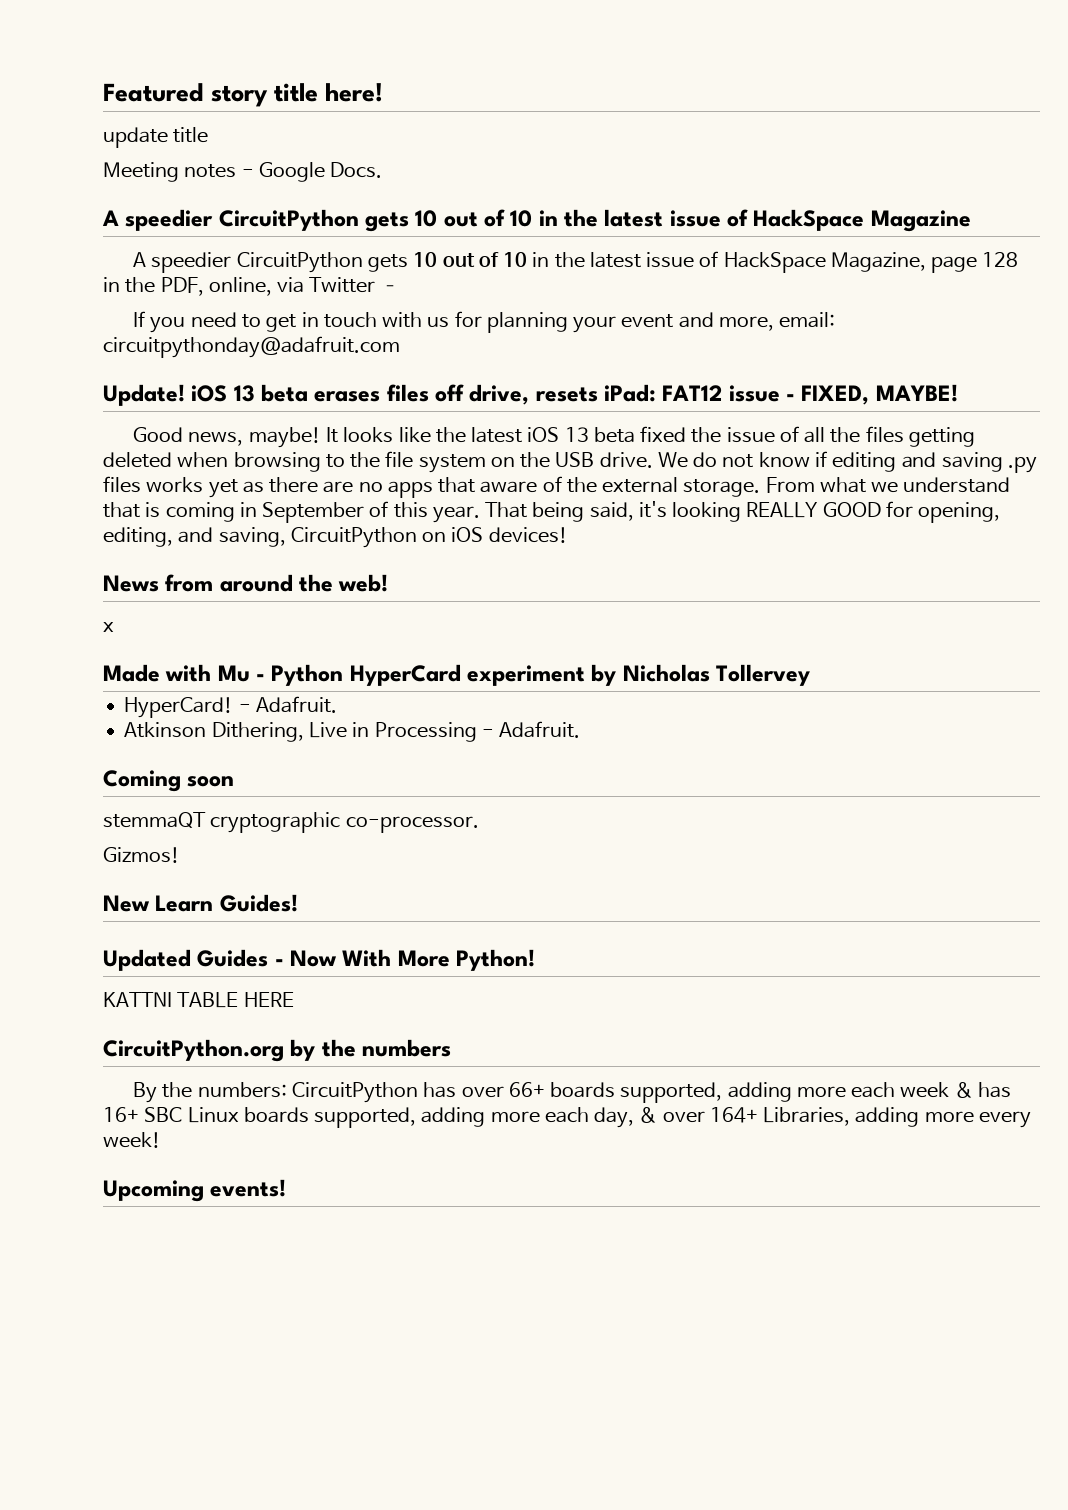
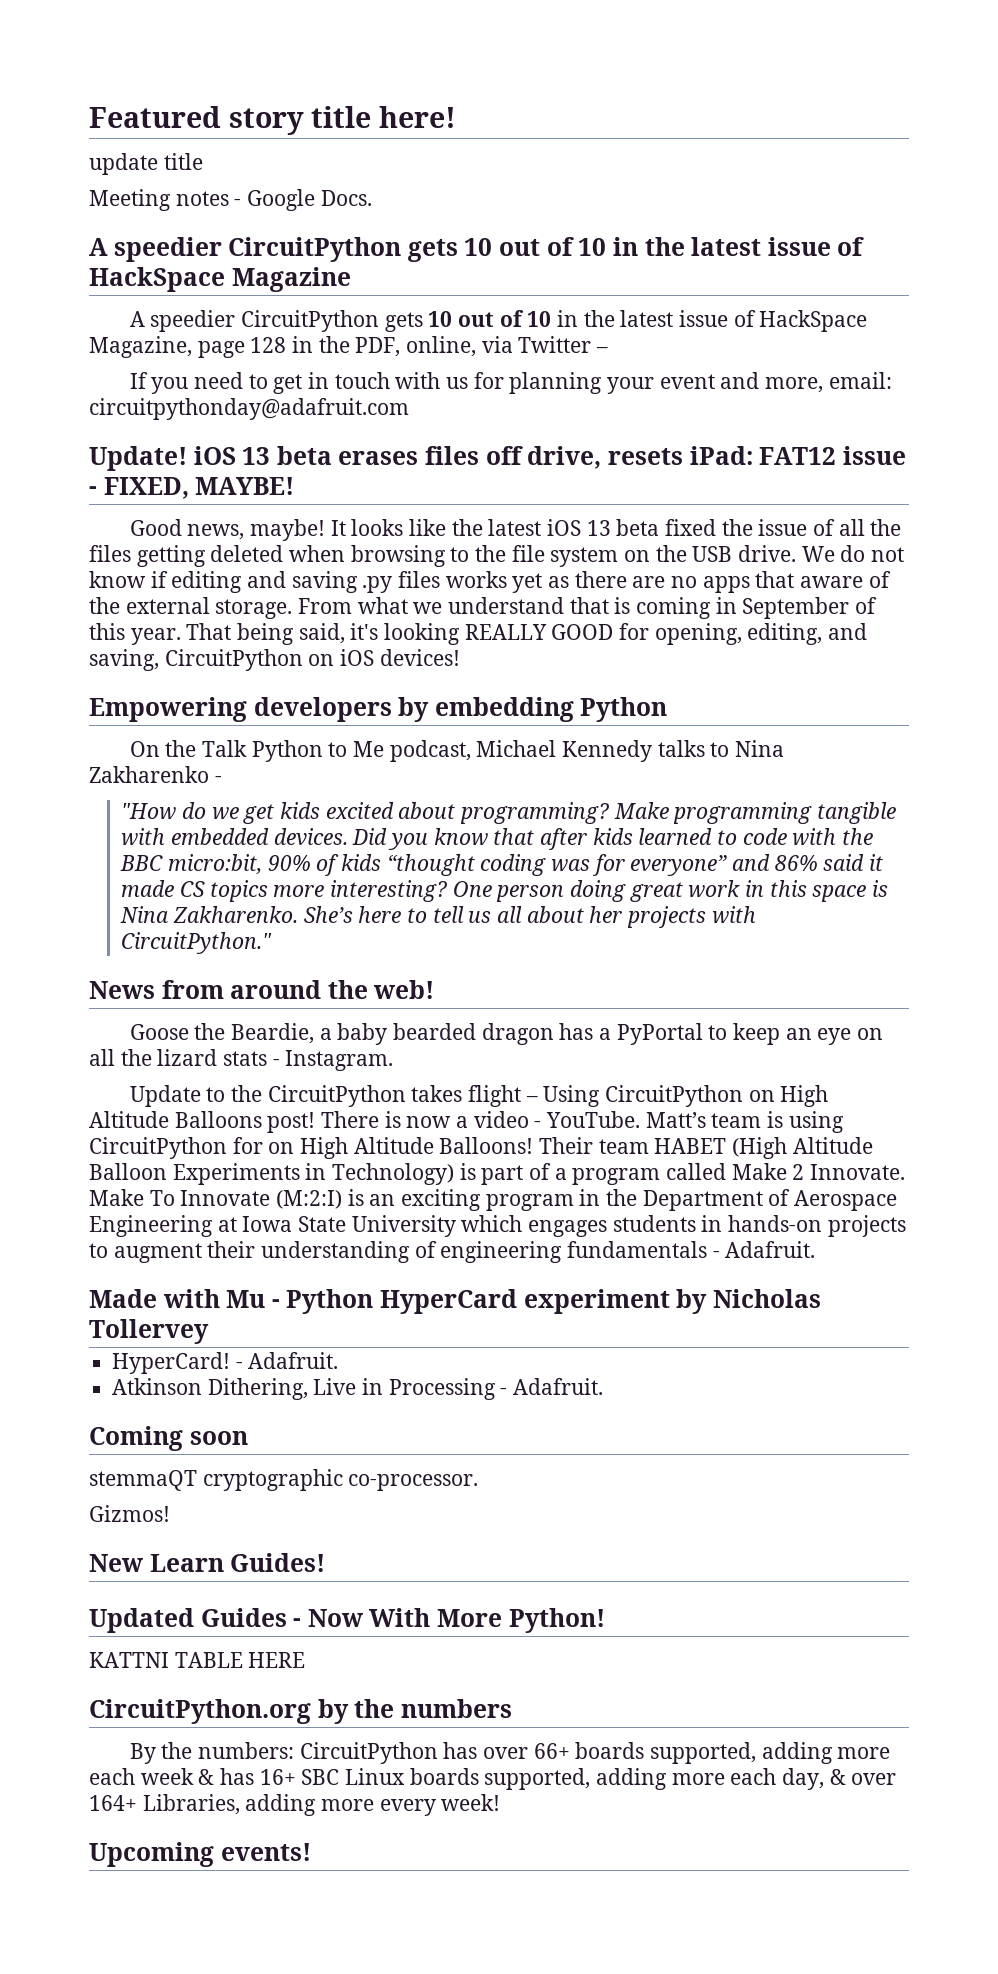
(568, 535) none -> [89,697,668,722] [129,740,785,762] [89,766,222,783] [121,802,897,824] [121,828,874,850] [120,854,884,876] [121,880,889,902] [120,906,756,928] [121,932,273,954] // Empowering developers by embedding Python // On the Talk Python to Me podcast, Michael Kennedy talks to Nina Zakharenko - // "How do we get kids excited about programming? Make programming tangible with embedded devices. Did you know that after kids learned to code with the BBC micro:bit, 90% of kids “thought coding was for everyone” and 86% said it made CS topics more interesting? One person doing great work in this space is Nina Zakharenko. She’s here to tell us all about her projects with CircuitPython."
[103,622,114,632] x -> [129,1023,884,1045] [89,1049,394,1071] [129,1085,829,1107] [89,1111,844,1133] [89,1137,873,1159] [89,1163,906,1185] [89,1189,898,1211] [89,1215,906,1237] [89,1241,816,1263] Goose the Beardie, a baby bearded dragon has a PyPortal to keep an eye on all the lizard stats - Instagram. // Update to the CircuitPython takes flight – Using CircuitPython on High Altitude Balloons post! There is now a video - YouTube. Matt’s team is using CircuitPython for on High Altitude Balloons! Their team HABET (High Altitude Balloon Experiments in Technology) is part of a program called Make 2 Innovate. Make To Innovate (M:2:I) is an exciting program in the Department of Aerospace Engineering at Iowa State University which engages students in hands-on projects to augment their understanding of engineering fundamentals - Adafruit.

